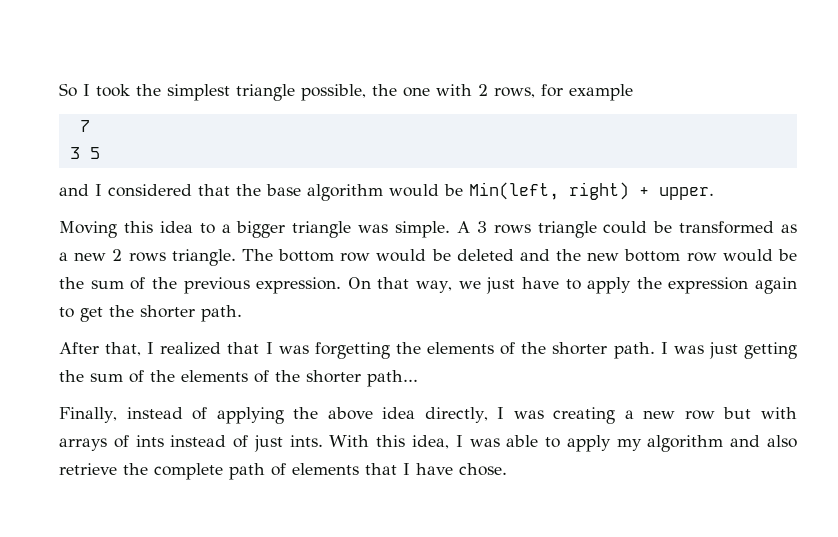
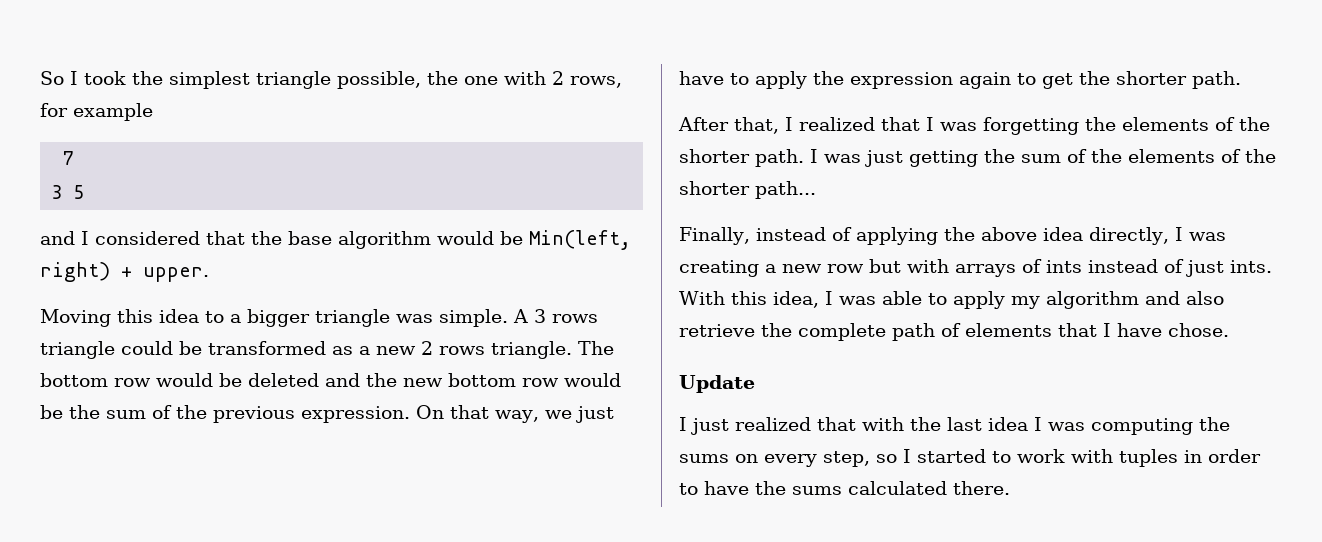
(507, 469) none -> [679,375,755,393] [679,417,1230,435] [679,449,1261,467] [679,481,1010,495] // Update // I just realized that with the last idea I was computing the sums on every step, so I started to work with tuples in order to have the sums calculated there.

